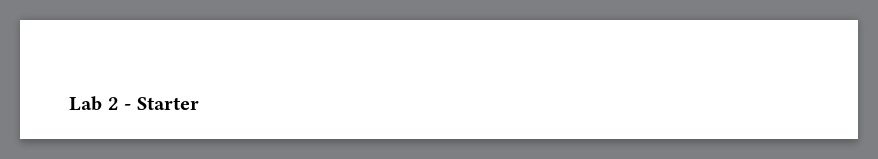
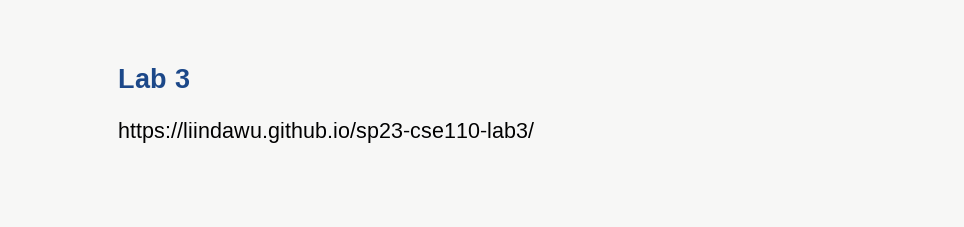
[107,97,199,110] 2 - Starter -> [175,69,190,88] [118,122,534,143] 3 // https://liindawu.github.io/sp23-cse110-lab3/

